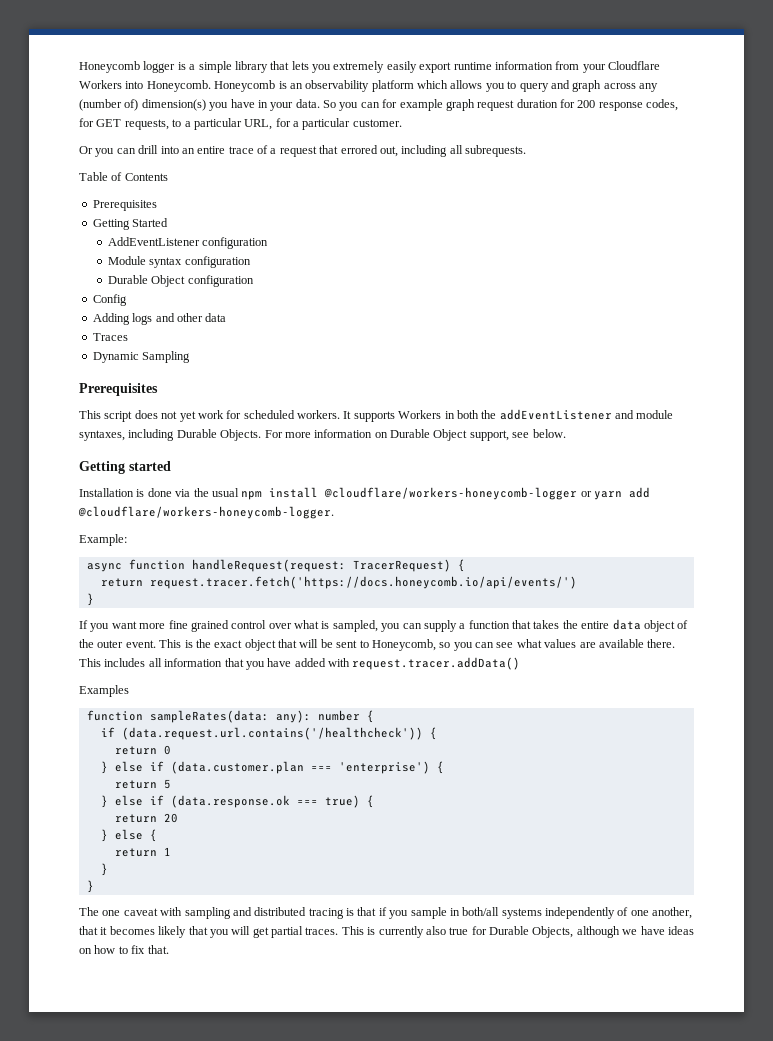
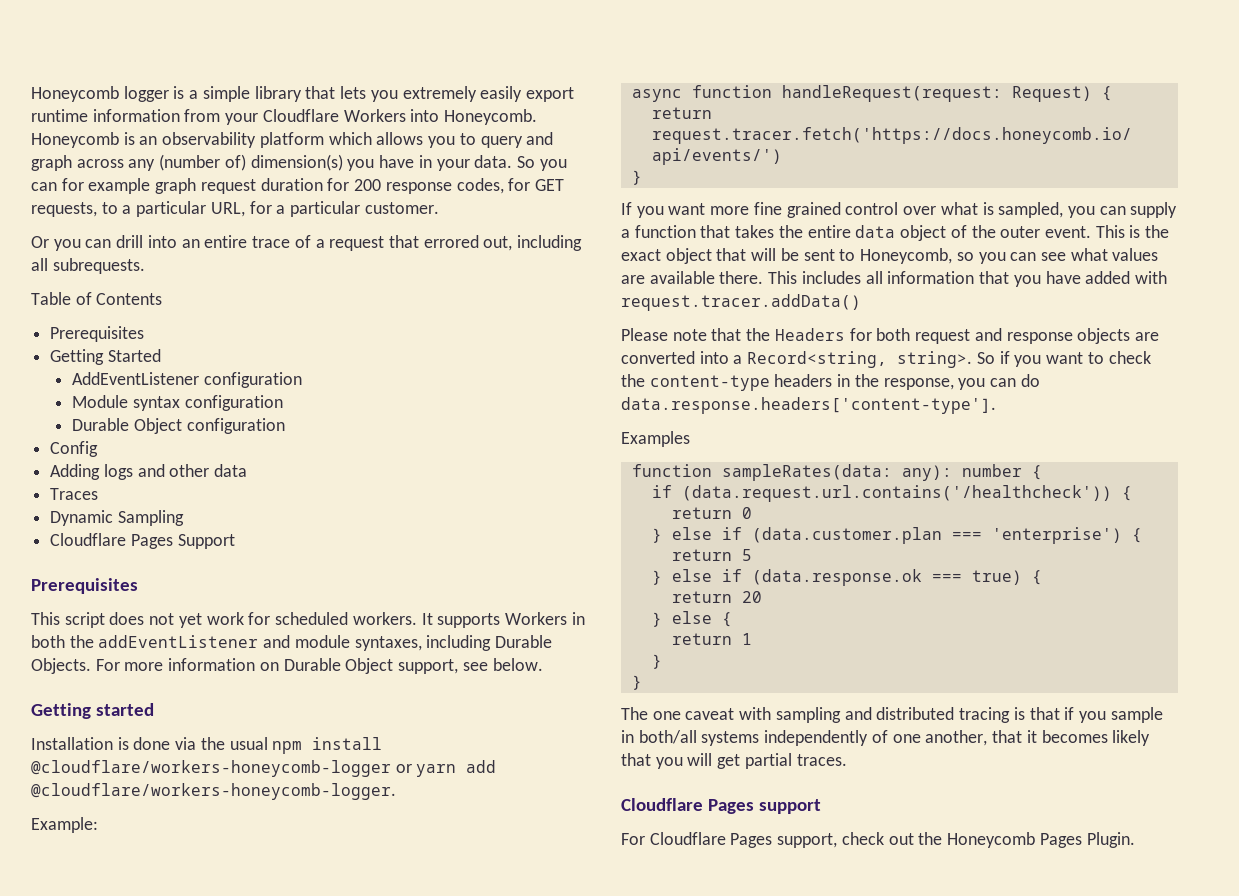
(191, 357) none -> [50,533,235,549] // Cloudflare Pages Support
[352,559,451,572] TracerRequest) -> [1011,86,1092,102] Request)
(521, 663) none -> [621,328,1159,344] [621,351,1151,368] [621,374,1040,391] [621,397,996,414] // Please note that the Headers for both request and response objects are converted into a Record<string, string>. So if you want to check the content-type headers in the response, you can do data.response.headers['content-type'].
[341,926,694,938] [79,945,169,954] This is currently also true for Durable Objects, although we have ideas on how to fix that. -> [621,798,822,814] [621,832,1135,848] // Cloudflare Pages support // For Cloudflare Pages support, check out the Honeycomb Pages Plugin.

